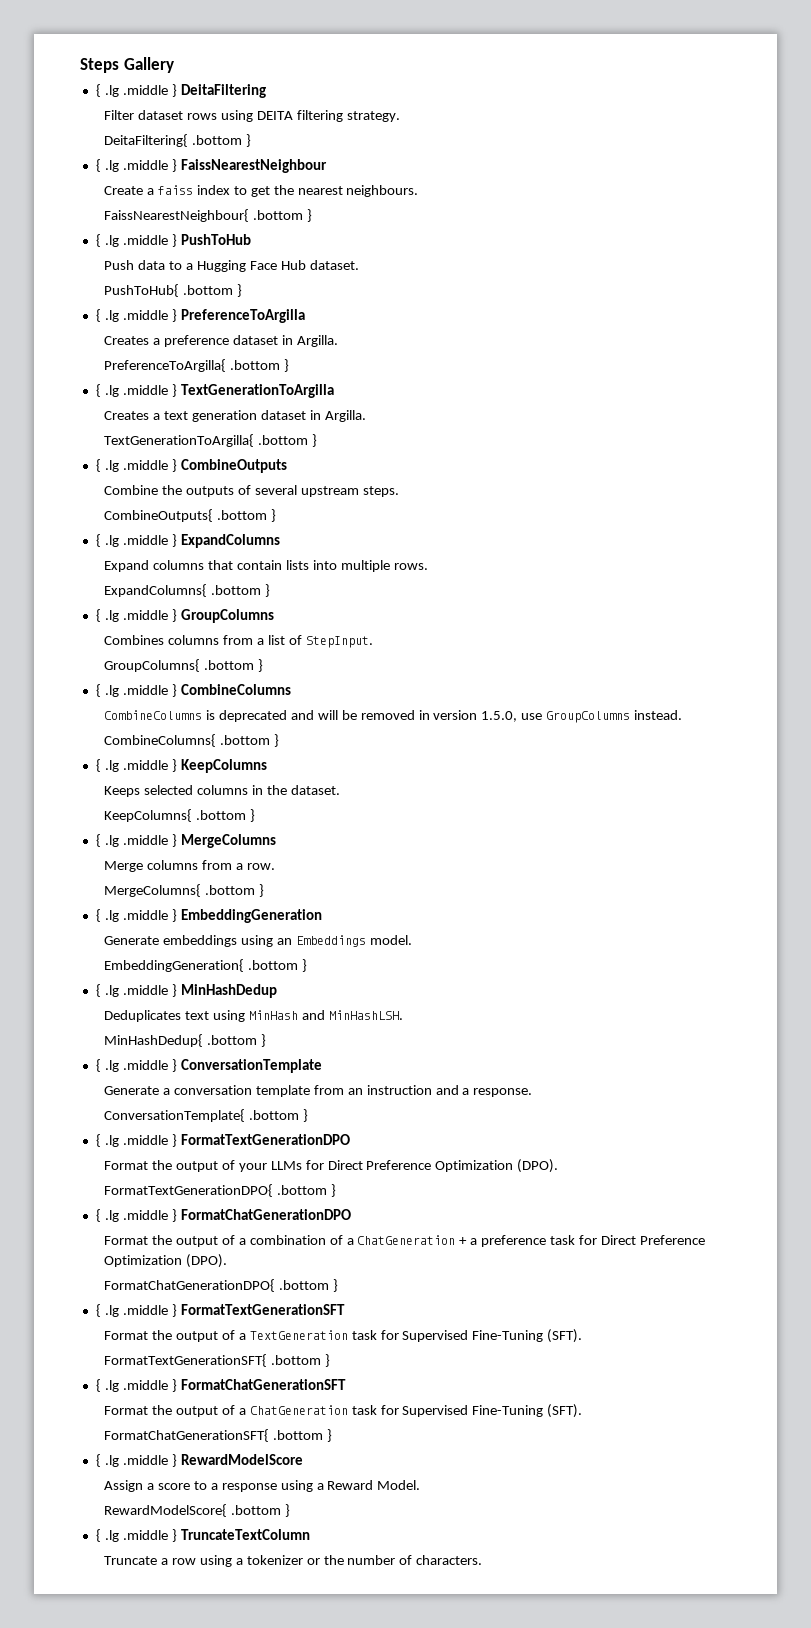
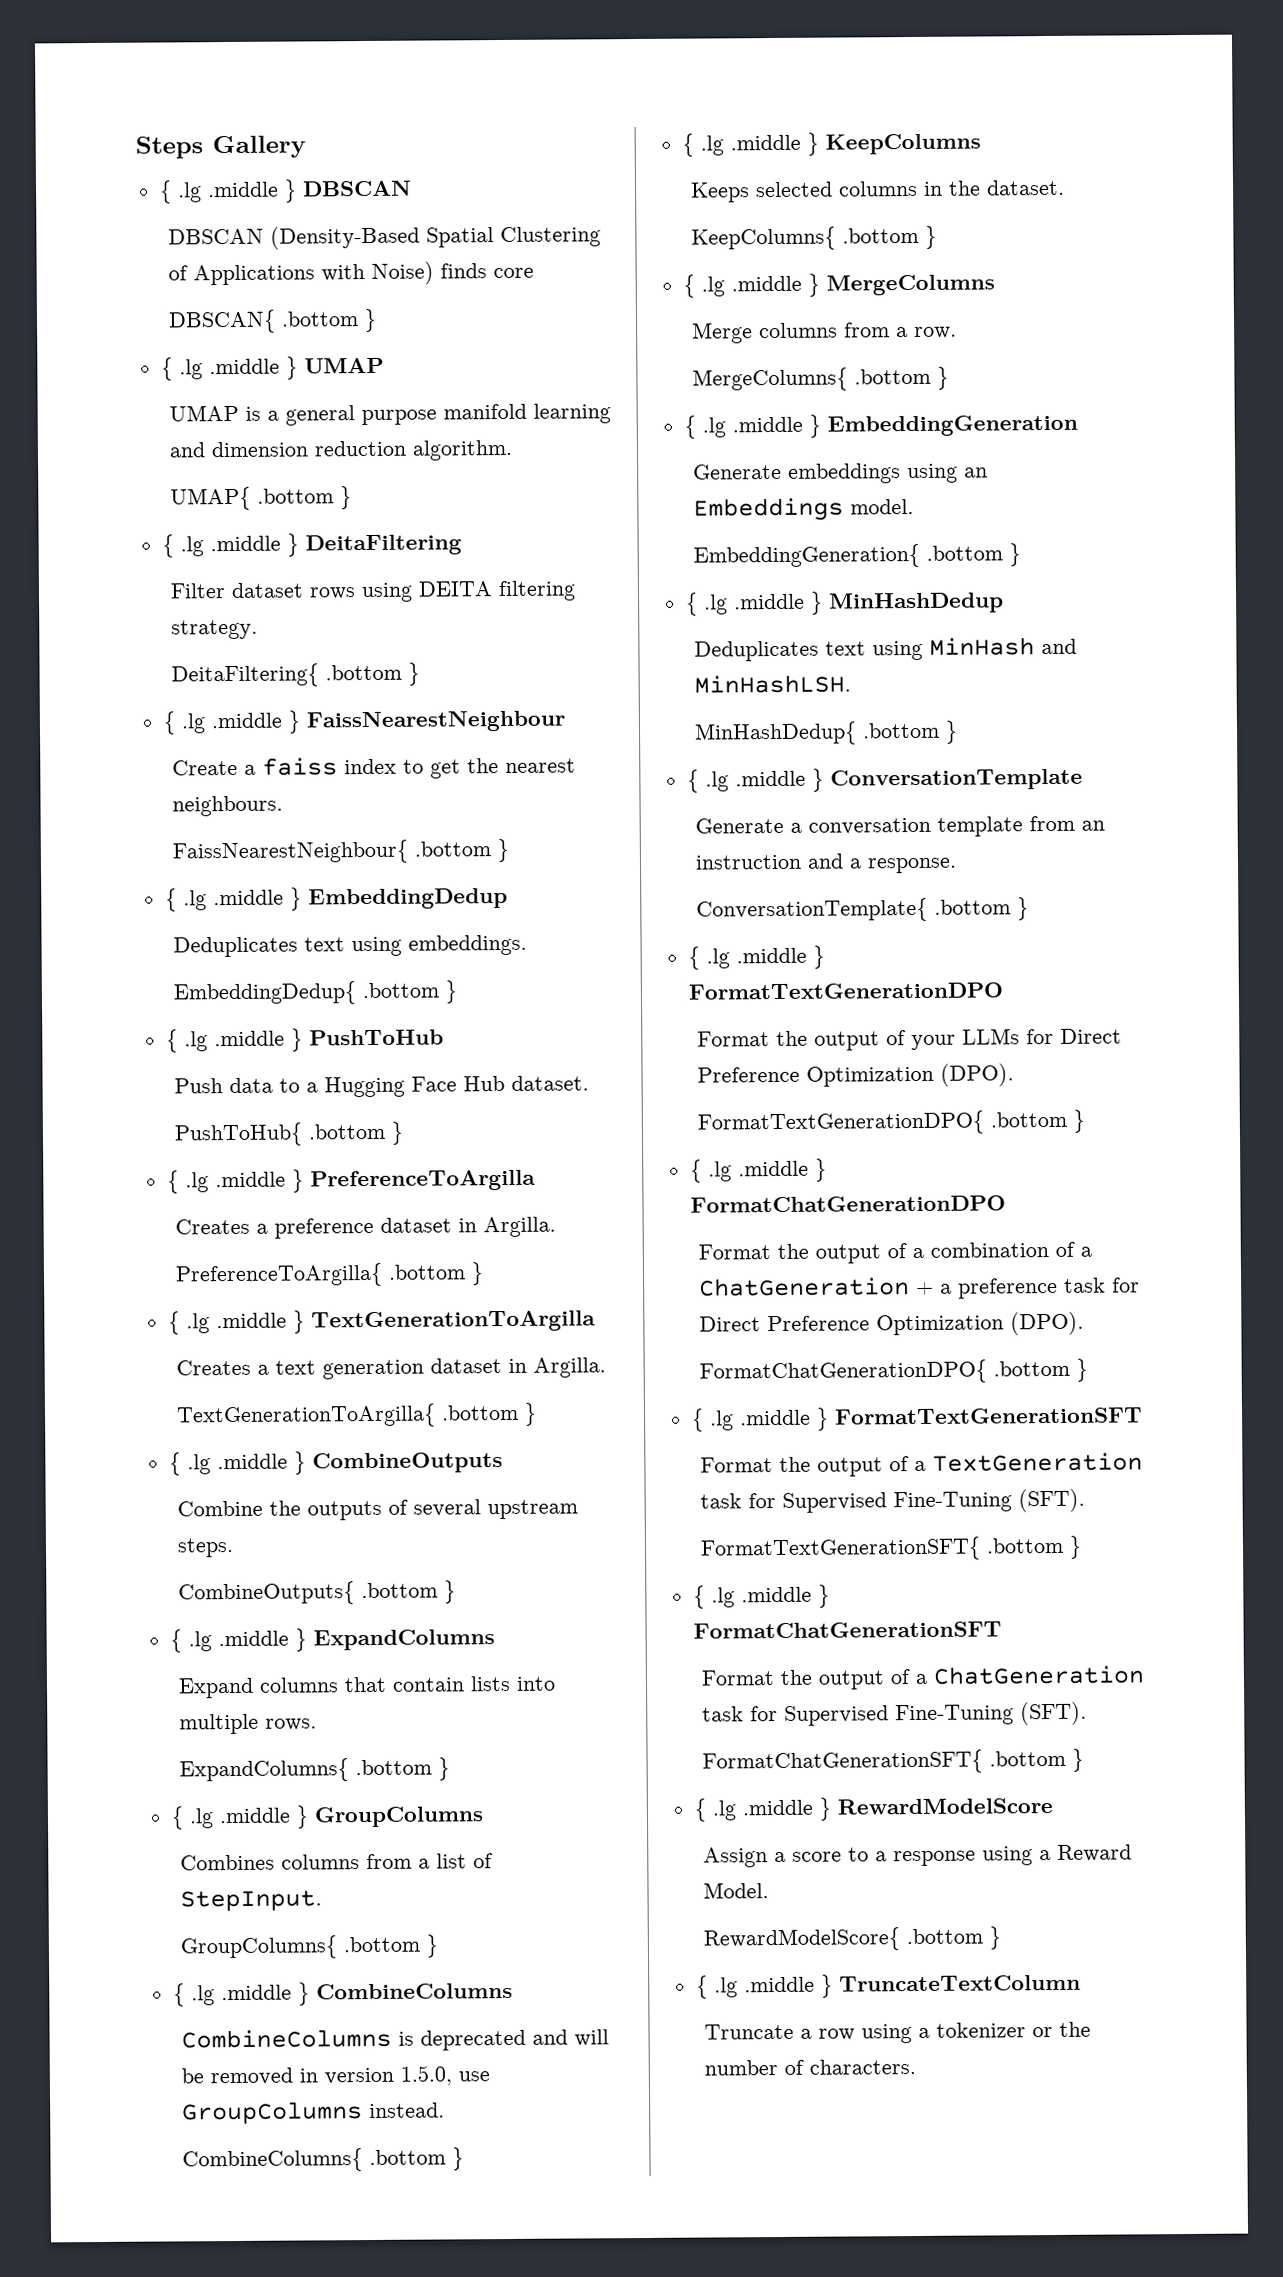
(174, 65) none -> [158,179,412,204] [167,225,601,250] [167,261,534,286] [167,308,377,334] [160,356,384,381] [168,403,611,426] [168,439,513,461] [169,486,352,511] // { .lg .middle } DBSCAN // DBSCAN (Density-Based Spatial Clustering of Applications with Noise) finds core // DBSCAN{ .bottom } // { .lg .middle } UMAP // UMAP is a general purpose manifold learning and dimension reduction algorithm. // UMAP{ .bottom }
(312, 215) none -> [164,887,508,912] [172,934,527,958] [172,980,458,1006] // { .lg .middle } EmbeddingDedup // Deduplicates text using embeddings. // EmbeddingDedup{ .bottom }

